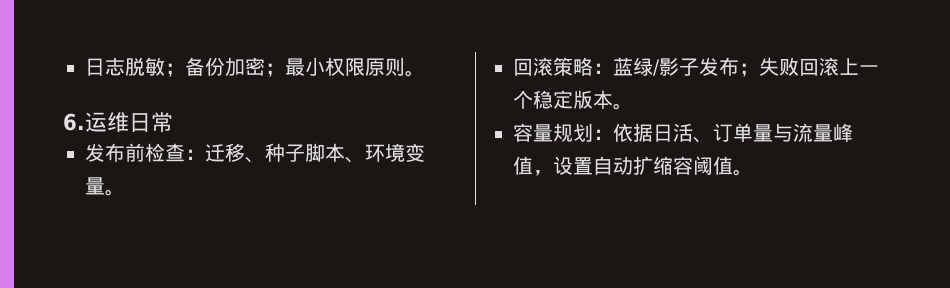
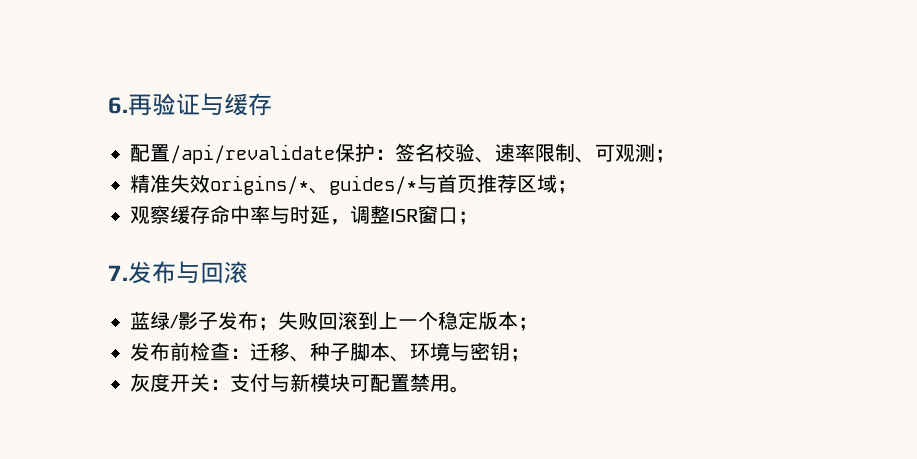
[85,57,425,77] [63,112,173,133] 日志脱敏；备份加密；最小权限原则。 // 6.运维日常 -> [108,93,272,116] [130,143,675,164] [130,174,577,195] [130,205,478,225] [108,261,248,284] [130,311,538,331] 6.再验证与缓存 // 配置/api/revalidate保护：签名校验、速率限制、可观测； // 精准失效origins/*、guides/*与首页推荐区域； // 观察缓存命中率与时延，调整ISR窗口； // 7.发布与回滚 // 蓝绿/影子发布；失败回滚到上一个稳定版本；
[405,143,425,162] [85,177,125,196] [513,57,879,77] [513,90,633,110] [513,123,853,143] [513,156,733,176] 变量。 // 回滚策略：蓝绿/影子发布；失败回滚上一个稳定版本。 // 容量规划：依据日活、订单量与流量峰值，设置自动扩缩容阈值 -> [450,342,530,362] [130,373,450,392] 与密钥； // 灰度开关：支付与新模块可配置禁用

